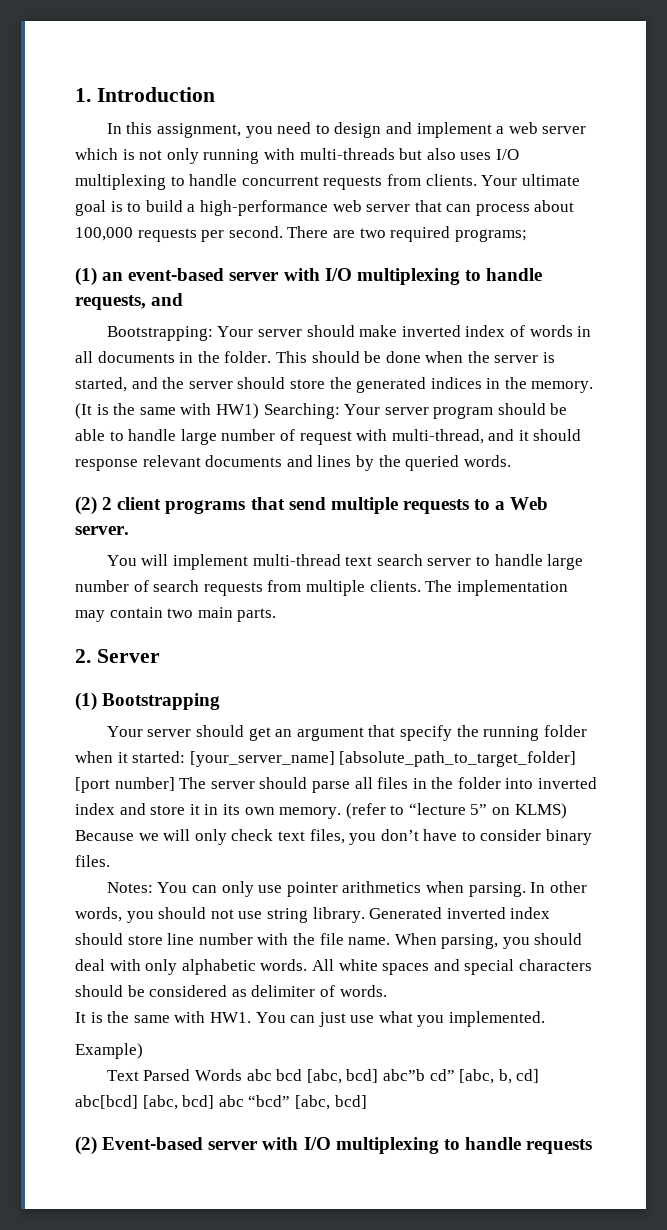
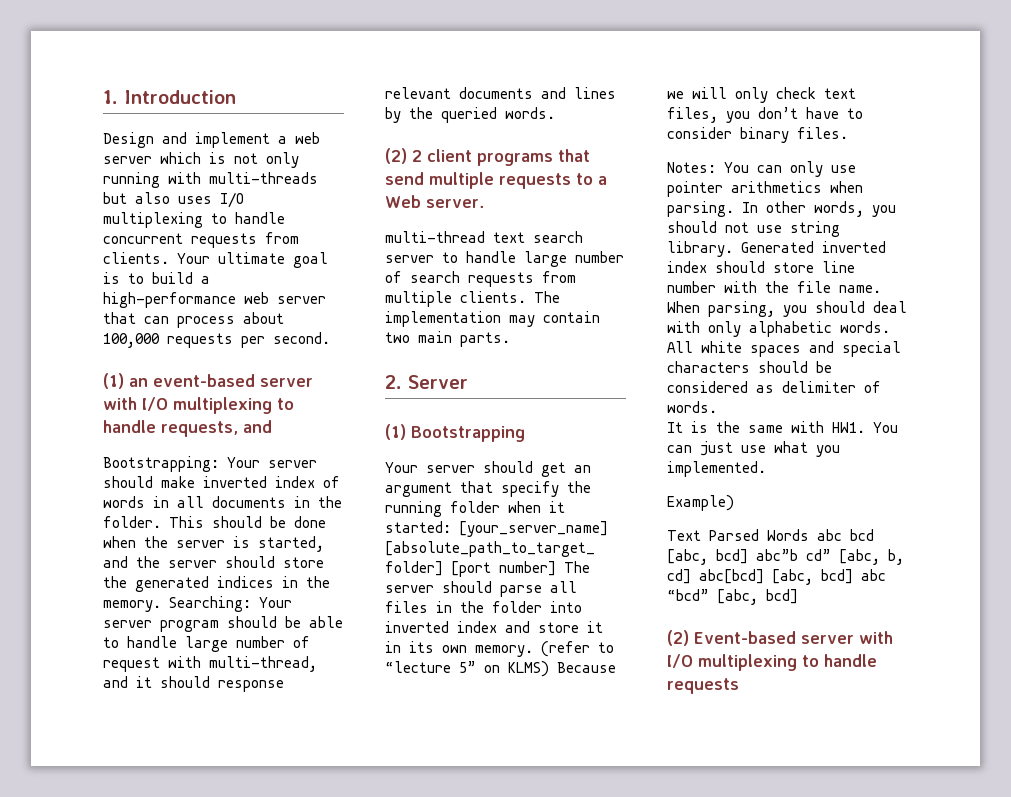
[106,122,382,138] In this assignment, you need to design -> [103,132,154,148] Design
[287,226,527,242] There are two required programs; -> (330, 338) none
[75,403,259,419] (It is the same with HW1) -> (161, 606) none
[106,554,249,570] You will implement -> (484, 203) none

